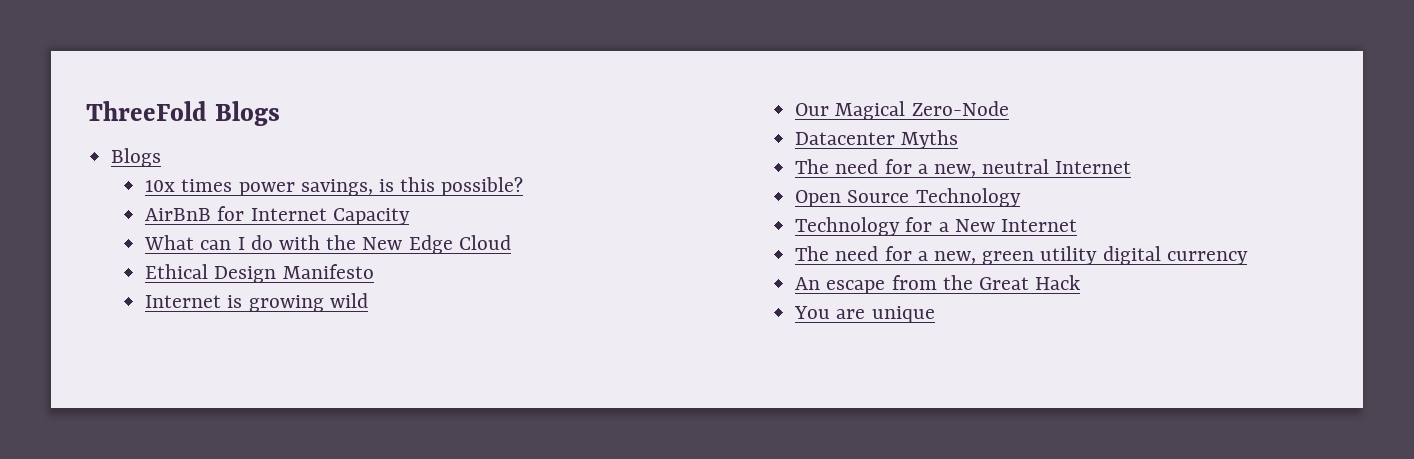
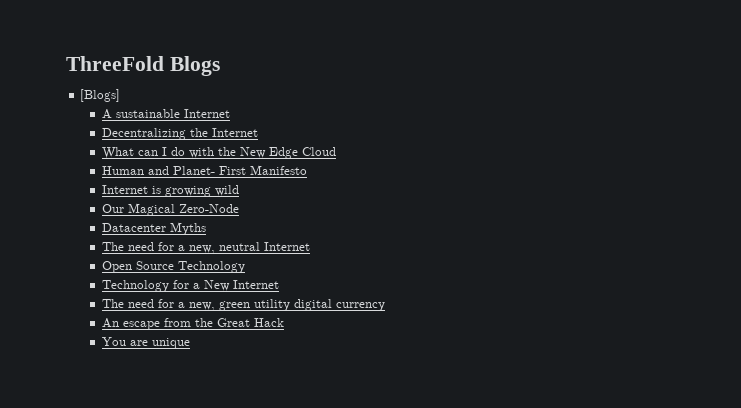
[111,148,162,167] [145,177,524,196] [145,206,410,225] Blogs // 10x times power savings, is this possible? // AirBnB for Internet Capacity -> [80,89,121,102] [101,109,230,119] [101,128,258,140] [Blogs] // A sustainable Internet // Decentralizing the Internet
[145,264,277,283] Ethical Design -> [101,166,246,175] Human and Planet- First

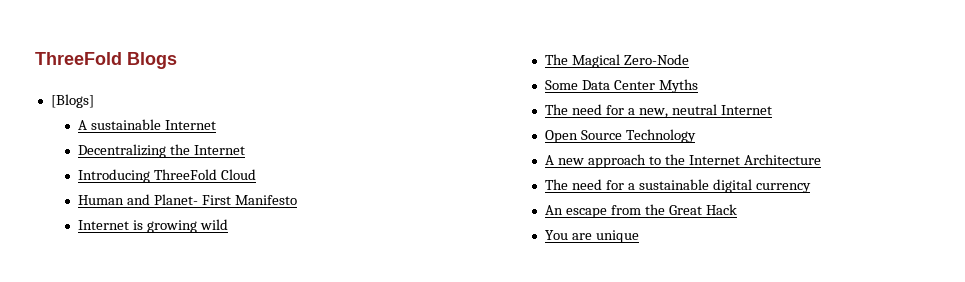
[101,147,298,159] What can I do with the New Edge -> [78,169,218,183] Introducing ThreeFold
[101,204,124,213] Our -> [545,54,569,65] The
[101,223,166,232] Datacenter -> [545,80,656,90] Some Data Center
[101,280,279,292] [101,299,290,311] Technology for a New Internet // The need for a new, green utility -> [545,154,821,168] [545,179,710,190] A new approach to the Internet Architecture // The need for a sustainable

